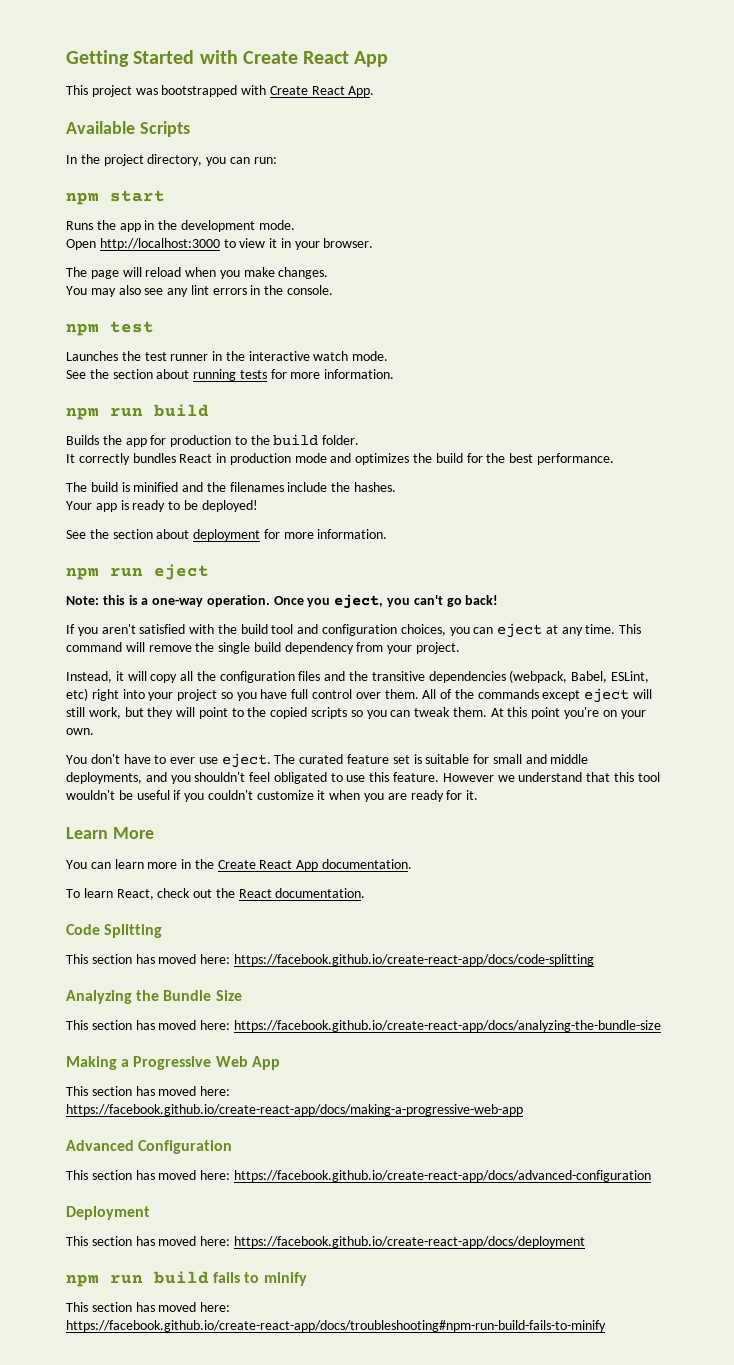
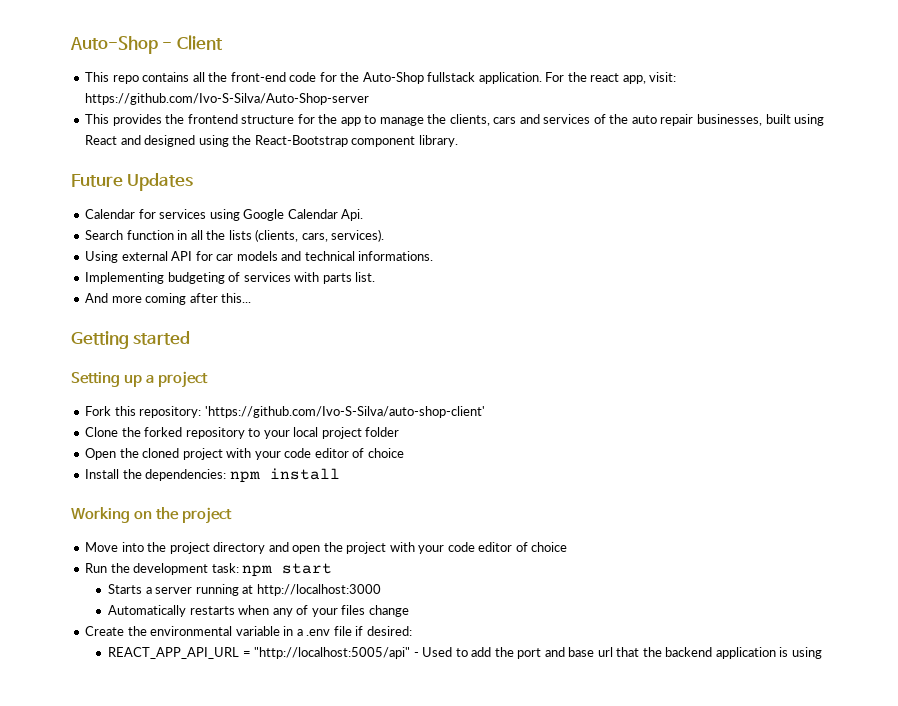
[66,50,389,67] [66,85,375,97] [66,121,190,137] [66,154,277,166] [66,190,165,205] [66,220,295,232] [66,238,374,250] [66,267,329,279] [66,285,334,297] [66,321,154,336] [66,351,389,361] [66,369,395,381] [66,404,209,420] [66,434,360,447] [66,453,614,465] [66,482,397,492] [66,500,258,512] [66,529,388,541] [66,564,209,580] [66,594,499,609] [66,623,642,638] [66,642,461,654] [66,670,649,683] [66,688,653,703] [66,707,646,719] [66,728,94,735] [66,753,589,768] [66,772,660,784] [66,790,479,802] [66,827,154,839] [66,859,413,871] [66,888,366,900] [66,924,163,938] [66,954,594,966] [66,990,242,1004] [66,1020,661,1032] [66,1056,280,1070] [66,1086,231,1096] [66,1104,523,1116] [66,1140,233,1154] [66,1170,651,1182] [66,1206,150,1220] [66,1236,585,1248] [66,1271,307,1287] [66,1302,231,1312] [66,1320,606,1332] Getting Started with Create React App // This project was bootstrapped with Create React App. // Available Scripts // In the project directory, you can run: // npm start // Runs the app in the development mode. // Open http://localhost:3000 to view it in your browser. // The page will reload when you make changes. // You may also see any lint errors in the console. // npm test // Launches the test runner in the interactive watch mode. // See the section about running tests for more information. // npm run build // Builds the app for production to the build folder. // It correctly bundles React in production mode and optimizes the build for the best performance. // The build is minified and the filenames include the hashes. // Your app is ready to be deployed! // See the section about deployment for more information. // npm run eject // Note: this is a one-way operation. Once you eject, you can't go back! // If you aren't satisfied with the build tool and configuration choices, you can eject at any time. This command will remove the single build dependency from your project. // Instead, it will copy all the configuration files and the transitive dependencies (webpack, Babel, ESLint, etc) right into your project so you have full control over them. All of the commands except eject will still work, but they will point to the copied scripts so you can tweak them. At this point you're on your own. // You don't have to ever use eject. The curated feature set is suitable for small and middle deployments, and you shouldn't feel obligated to use this feature. However we understand that this tool wouldn't be useful if you couldn't customize it when you are ready for it. // Learn More // You can learn more in the Create React App documentation. // To learn React, check out the React documentation. // Code Splitting // This section has moved here: https://facebook.github.io/create-react-app/docs/code-splitting // Analyzing the Bundle Size // This section has moved here: https://facebook.github.io/create-react-app/docs/analyzing-the-bundle-size // Making a Progressive Web App // This section has moved here: https://facebook.github.io/create-react-app/docs/making-a-progressive-web-app // Advanced Configuration // This section has moved here: https://facebook.github.io/create-react-app/docs/advanced-configuration // Deployment // This section has moved here: https://facebook.github.io/create-react-app/docs/deployment // npm run build fails to minify // This section has moved here: https://facebook.github.io/create-react-app/docs/troubleshooting#npm-run-build-fails-to-minify -> [70,35,223,54] [85,72,677,84] [85,93,370,105] [85,114,825,126] [85,135,458,147] [71,173,194,191] [85,209,364,221] [85,229,385,242] [85,251,434,263] [85,272,376,284] [85,293,252,305] [71,331,191,349] [71,371,209,388] [85,406,485,418] [85,427,400,439] [85,448,404,460] [85,468,340,483] [71,507,233,524] [85,542,568,554] [85,563,333,577] [108,584,381,596] [108,605,409,617] [85,626,412,636] [108,647,822,659] Auto-Shop - Client // This repo contains all the front-end code for the Auto-Shop fullstack application. For the react app, visit: https://github.com/Ivo-S-Silva/Auto-Shop-server // This provides the frontend structure for the app to manage the clients, cars and services of the auto repair businesses, built using React and designed using the React-Bootstrap component library. // Future Updates // Calendar for services using Google Calendar Api. // Search function in all the lists (clients, cars, services). // Using external API for car models and technical informations. // Implementing budgeting of services with parts list. // And more coming after this... // Getting started // Setting up a project // Fork this repository: 'https://github.com/Ivo-S-Silva/auto-shop-client' // Clone the forked repository to your local project folder // Open the cloned project with your code editor of choice // Install the dependencies: npm install // Working on the project // Move into the project directory and open the project with your code editor of choice // Run the development task: npm start // Starts a server running at http://localhost:3000 // Automatically restarts when any of your files change // Create the environmental variable in a .env file if desired: // REACT_APP_API_URL = "http://localhost:5005/api" - Used to add the port and base url that the backend application is using

